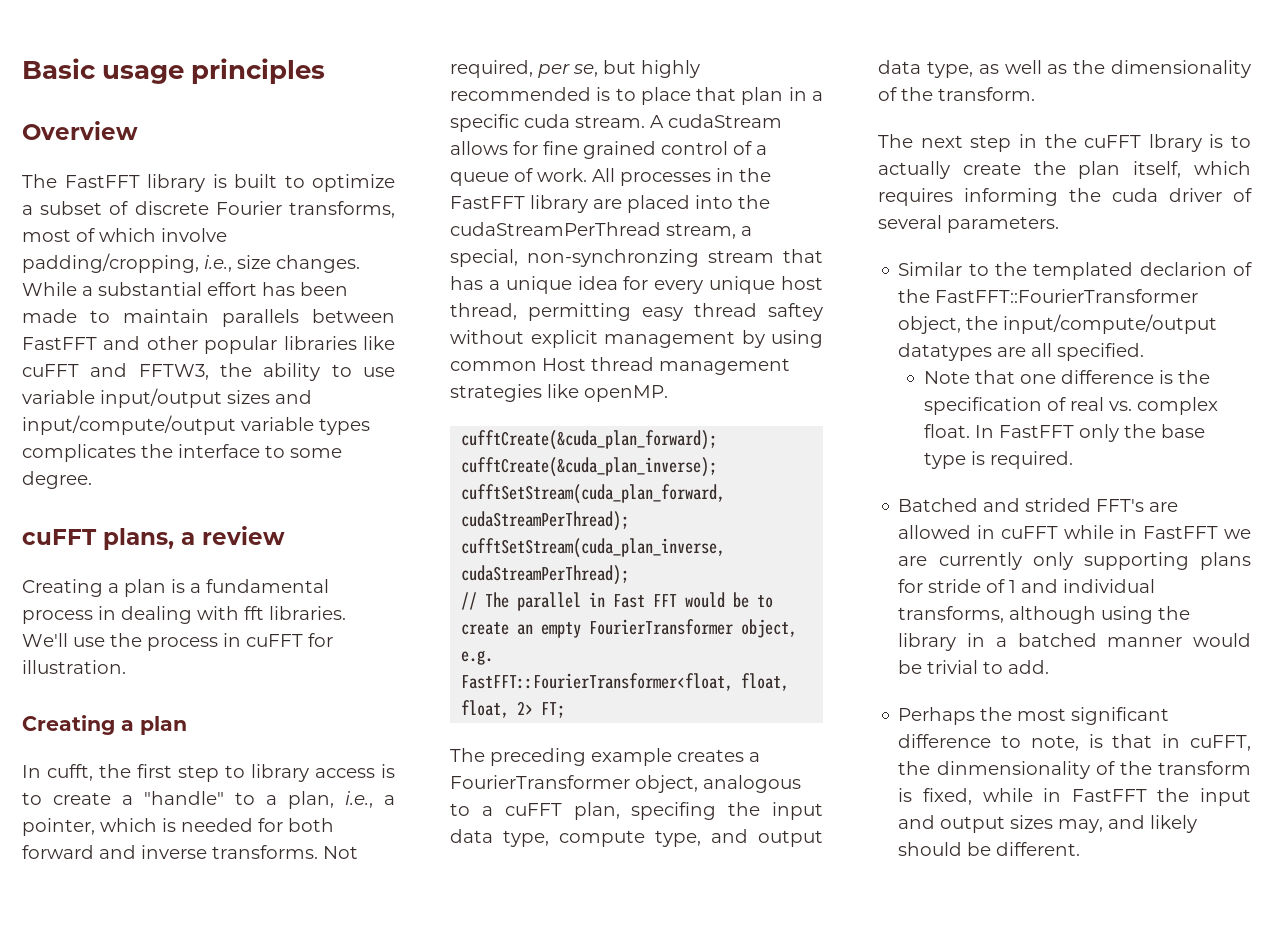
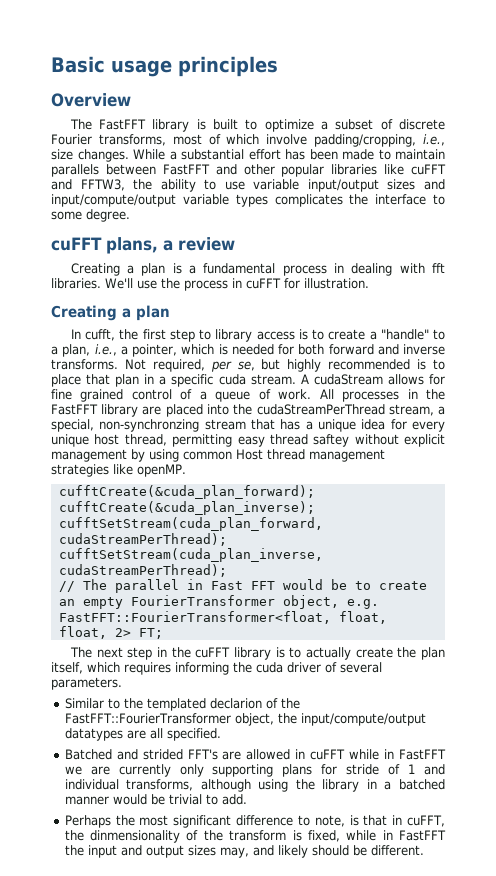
[450,748,760,766] [450,775,801,793] [450,802,823,820] [450,829,823,847] [878,60,1251,78] [878,87,1035,101] // The preceding example creates a FourierTransformer object, analogous to a cuFFT plan, specifing the input data type, compute type, and output data type, as well as the dimensionality of the transform. -> (163, 633) none
[1148,134,1202,152] lbrary -> [233,647,271,660] library
[924,370,1211,384] [924,397,1219,415] [924,424,1206,442] [924,451,1074,469] // Note that one difference is the specification of real vs. complex float. In FastFFT only the base type is required. -> (221, 734) none

